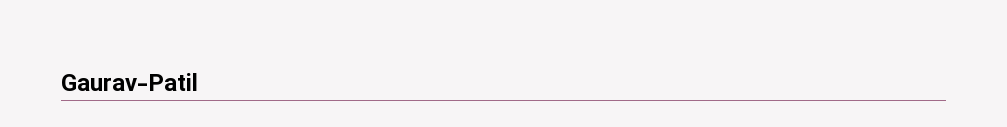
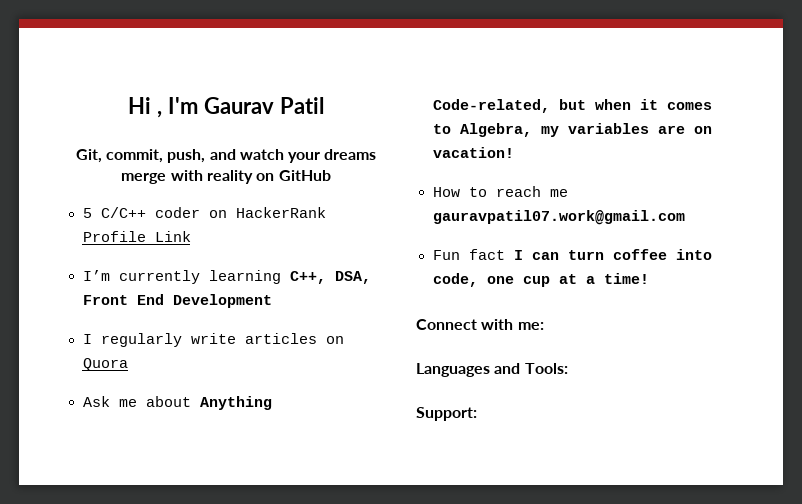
[61,73,198,91] Gaurav-Patil -> [128,97,324,118] [75,149,377,163] [121,170,331,184] [82,207,326,218] [82,231,191,242] [82,270,371,284] [82,294,272,308] [82,333,344,347] [82,358,128,371] [82,396,272,410] [432,99,712,113] [432,123,712,137] [432,147,514,158] [432,186,568,197] [432,210,685,225] [432,249,712,260] [432,273,649,287] [416,319,544,330] [416,363,568,377] [416,407,477,421] Hi , I'm Gaurav Patil // Git, commit, push, and watch your dreams merge with reality on GitHub // 5 C/C++ coder on HackerRank Profile Link // I’m currently learning C++, DSA, Front End Development // I regularly write articles on Quora // Ask me about Anything Code-related, but when it comes to Algebra, my variables are on vacation! // How to reach me gauravpatil07.work@gmail.com // Fun fact I can turn coffee into code, one cup at a time! // Connect with me: // Languages and Tools: // Support:

